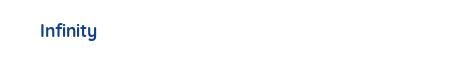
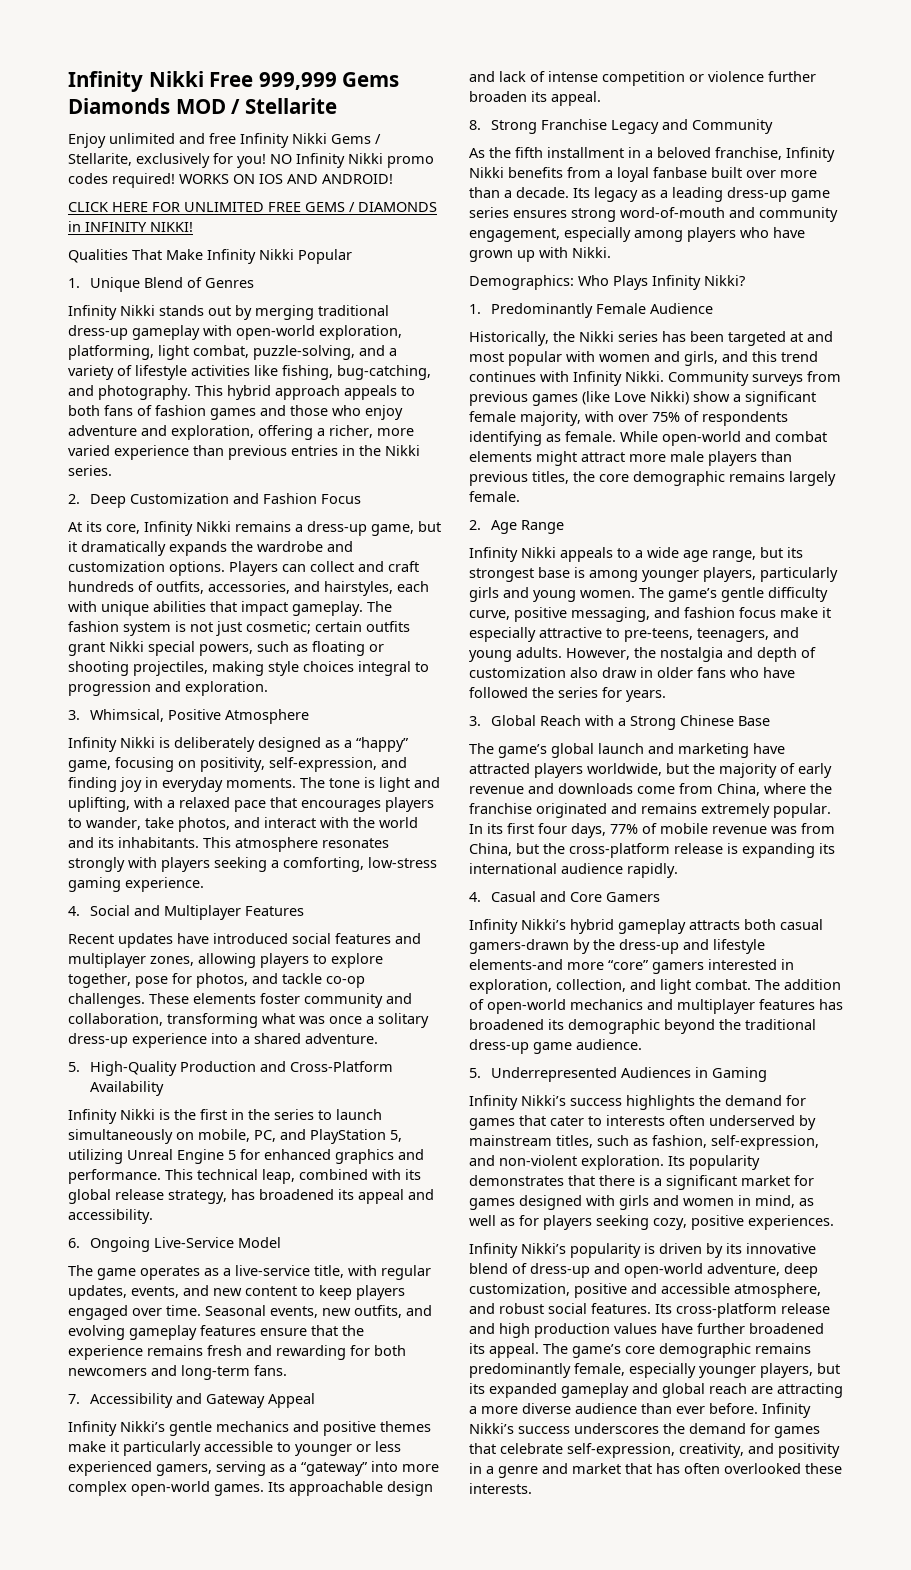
[40,23,97,41] Infinity -> [68,71,400,92] [68,98,337,114] [68,133,381,148] [68,153,434,168] [68,173,393,188] [68,202,437,212] [68,221,193,232] [68,249,352,264] [68,277,255,292] [68,305,389,320] [68,325,402,340] [68,345,397,360] [68,365,431,380] [68,385,415,400] [68,405,403,420] [68,425,414,440] [68,445,420,460] [68,465,112,476] [68,493,362,508] [68,521,441,536] [68,541,353,556] [68,561,419,576] [68,581,429,596] [68,601,392,616] [68,621,410,636] [68,641,384,656] [68,661,429,676] [68,681,268,696] [68,709,310,724] [68,737,409,752] [68,757,407,772] [68,777,440,792] [68,797,434,812] [68,817,418,832] [68,837,389,852] [68,857,437,872] [68,877,204,892] [68,905,305,920] [68,933,421,948] [68,953,383,968] [68,973,365,988] [68,993,412,1008] [68,1013,429,1028] [68,1033,378,1048] [68,1061,394,1076] [90,1081,165,1096] [68,1109,382,1124] [68,1129,402,1144] [68,1149,424,1164] [68,1169,421,1184] [68,1189,434,1204] [68,1209,153,1224] [68,1237,282,1252] [68,1265,431,1280] [68,1285,405,1300] [68,1305,432,1320] [68,1325,364,1340] [68,1345,406,1360] [68,1365,287,1380] [68,1393,316,1408] [68,1421,431,1436] [68,1441,401,1456] [68,1461,439,1476] [68,1481,433,1496] [469,71,816,86] [469,91,601,106] [469,119,774,134] [469,147,835,162] [469,167,817,182] [469,187,830,202] [469,207,838,222] [469,227,805,242] [469,247,611,262] [469,275,745,290] [469,303,714,318] [469,331,833,346] [469,351,818,366] [469,371,841,386] [469,391,816,406] [469,411,788,426] [469,431,827,446] [469,451,792,466] [469,471,836,486] [469,491,520,502] [469,520,565,534] [469,547,803,562] [469,567,838,582] [469,587,828,602] [469,607,831,622] [469,627,799,642] [469,647,816,662] [469,667,795,678] [469,687,666,702] [469,715,771,730] [469,743,785,758] [469,763,832,778] [469,783,832,796] [469,803,831,818] [469,823,835,838] [469,843,835,858] [469,863,678,878] [469,891,661,902] [469,919,823,934] [469,939,765,954] [469,959,794,974] [469,979,841,994] [469,999,843,1014] [469,1019,816,1034] [469,1039,642,1054] [469,1067,768,1082] [469,1095,806,1110] [469,1115,816,1130] [469,1135,819,1150] [469,1155,760,1170] [469,1175,814,1190] [469,1195,814,1210] [469,1215,834,1230] [469,1243,816,1258] [469,1263,818,1278] [469,1283,821,1298] [469,1303,830,1318] [469,1323,824,1338] [469,1343,811,1358] [469,1363,840,1378] [469,1383,843,1398] [469,1403,811,1418] [469,1423,820,1438] [469,1443,840,1458] [469,1463,842,1478] [469,1483,532,1494] Infinity Nikki Free 999,999 Gems Diamonds MOD / Stellarite // Enjoy unlimited and free Infinity Nikki Gems / Stellarite, exclusively for you! NO Infinity Nikki promo codes required! WORKS ON IOS AND ANDROID! // CLICK HERE FOR UNLIMITED FREE GEMS / DIAMONDS in INFINITY NIKKI! // Qualities That Make Infinity Nikki Popular // 1. Unique Blend of Genres // Infinity Nikki stands out by merging traditional dress-up gameplay with open-world exploration, platforming, light combat, puzzle-solving, and a variety of lifestyle activities like fishing, bug-catching, and photography. This hybrid approach appeals to both fans of fashion games and those who enjoy adventure and exploration, offering a richer, more varied experience than previous entries in the Nikki series. // 2. Deep Customization and Fashion Focus // At its core, Infinity Nikki remains a dress-up game, but it dramatically expands the wardrobe and customization options. Players can collect and craft hundreds of outfits, accessories, and hairstyles, each with unique abilities that impact gameplay. The fashion system is not just cosmetic; certain outfits grant Nikki special powers, such as floating or shooting projectiles, making style choices integral to progression and exploration. // 3. Whimsical, Positive Atmosphere // Infinity Nikki is deliberately designed as a “happy” game, focusing on positivity, self-expression, and finding joy in everyday moments. The tone is light and uplifting, with a relaxed pace that encourages players to wander, take photos, and interact with the world and its inhabitants. This atmosphere resonates strongly with players seeking a comforting, low-stress gaming experience. // 4. Social and Multiplayer Features // Recent updates have introduced social features and multiplayer zones, allowing players to explore together, pose for photos, and tackle co-op challenges. These elements foster community and collaboration, transforming what was once a solitary dress-up experience into a shared adventure. // 5. High-Quality Production and Cross-Platform Availability // Infinity Nikki is the first in the series to launch simultaneously on mobile, PC, and PlayStation 5, utilizing Unreal Engine 5 for enhanced graphics and performance. This technical leap, combined with its global release strategy, has broadened its appeal and accessibility. // 6. Ongoing Live-Service Model // The game operates as a live-service title, with regular updates, events, and new content to keep players engaged over time. Seasonal events, new outfits, and evolving gameplay features ensure that the experience remains fresh and rewarding for both newcomers and long-term fans. // 7. Accessibility and Gateway Appeal // Infinity Nikki’s gentle mechanics and positive themes make it particularly accessible to younger or less experienced gamers, serving as a “gateway” into more complex open-world games. Its approachable design and lack of intense competition or violence further broaden its appeal. // 8. Strong Franchise Legacy and Community // As the fifth installment in a beloved franchise, Infinity Nikki benefits from a loyal fanbase built over more than a decade. Its legacy as a leading dress-up game series ensures strong word-of-mouth and community engagement, especially among players who have grown up with Nikki. // Demographics: Who Plays Infinity Nikki? // 1. Predominantly Female Audience // Historically, the Nikki series has been targeted at and most popular with women and girls, and this trend continues with Infinity Nikki. Community surveys from previous games (like Love Nikki) show a significant female majority, with over 75% of respondents identifying as female. While open-world and combat elements might attract more male players than previous titles, the core demographic remains largely female. // 2. Age Range // Infinity Nikki appeals to a wide age range, but its strongest base is among younger players, particularly girls and young women. The game’s gentle difficulty curve, positive messaging, and fashion focus make it especially attractive to pre-teens, teenagers, and young adults. However, the nostalgia and depth of customization also draw in older fans who have followed the series for years. // 3. Global Reach with a Strong Chinese Base // The game’s global launch and marketing have attracted players worldwide, but the majority of early revenue and downloads come from China, where the franchise originated and remains extremely popular. In its first four days, 77% of mobile revenue was from China, but the cross-platform release is expanding its international audience rapidly. // 4. Casual and Core Gamers // Infinity Nikki’s hybrid gameplay attracts both casual gamers-drawn by the dress-up and lifestyle elements-and more “core” gamers interested in exploration, collection, and light combat. The addition of open-world mechanics and multiplayer features has broadened its demographic beyond the traditional dress-up game audience. // 5. Underrepresented Audiences in Gaming // Infinity Nikki’s success highlights the demand for games that cater to interests often underserved by mainstream titles, such as fashion, self-expression, and non-violent exploration. Its popularity demonstrates that there is a significant market for games designed with girls and women in mind, as well as for players seeking cozy, positive experiences. // Infinity Nikki’s popularity is driven by its innovative blend of dress-up and open-world adventure, deep customization, positive and accessible atmosphere, and robust social features. Its cross-platform release and high production values have further broadened its appeal. The game’s core demographic remains predominantly female, especially younger players, but its expanded gameplay and global reach are attracting a more diverse audience than ever before. Infinity Nikki’s success underscores the demand for games that celebrate self-expression, creativity, and positivity in a genre and market that has often overlooked these interests.

